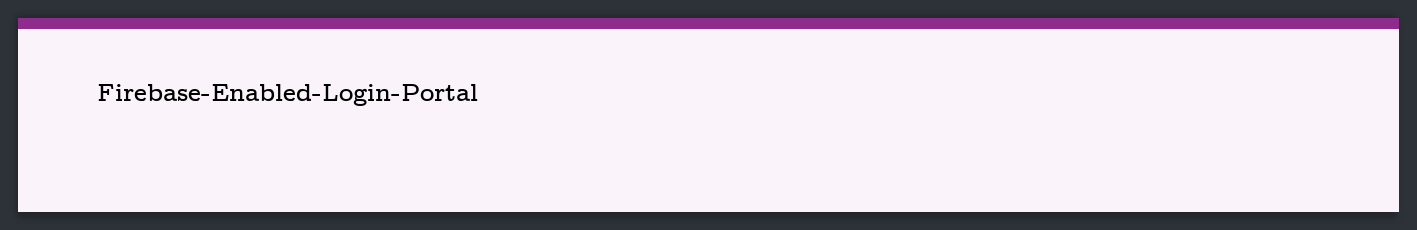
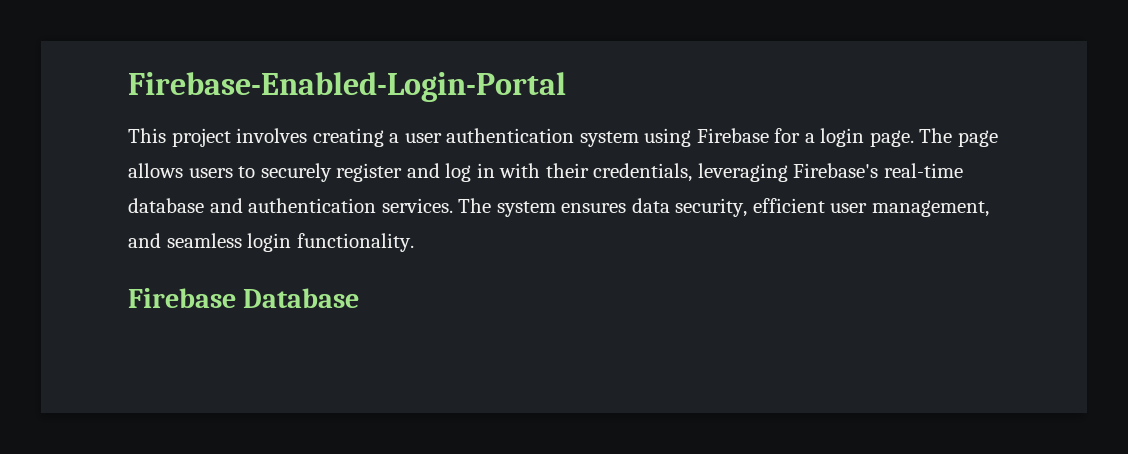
(478, 95) none -> [128,128,999,147] [128,163,963,182] [128,198,989,217] [128,233,414,252] [128,288,360,308] // This project involves creating a user authentication system using Firebase for a login page. The page allows users to securely register and log in with their credentials, leveraging Firebase's real-time database and authentication services. The system ensures data security, efficient user management, and seamless login functionality. // Firebase Database

